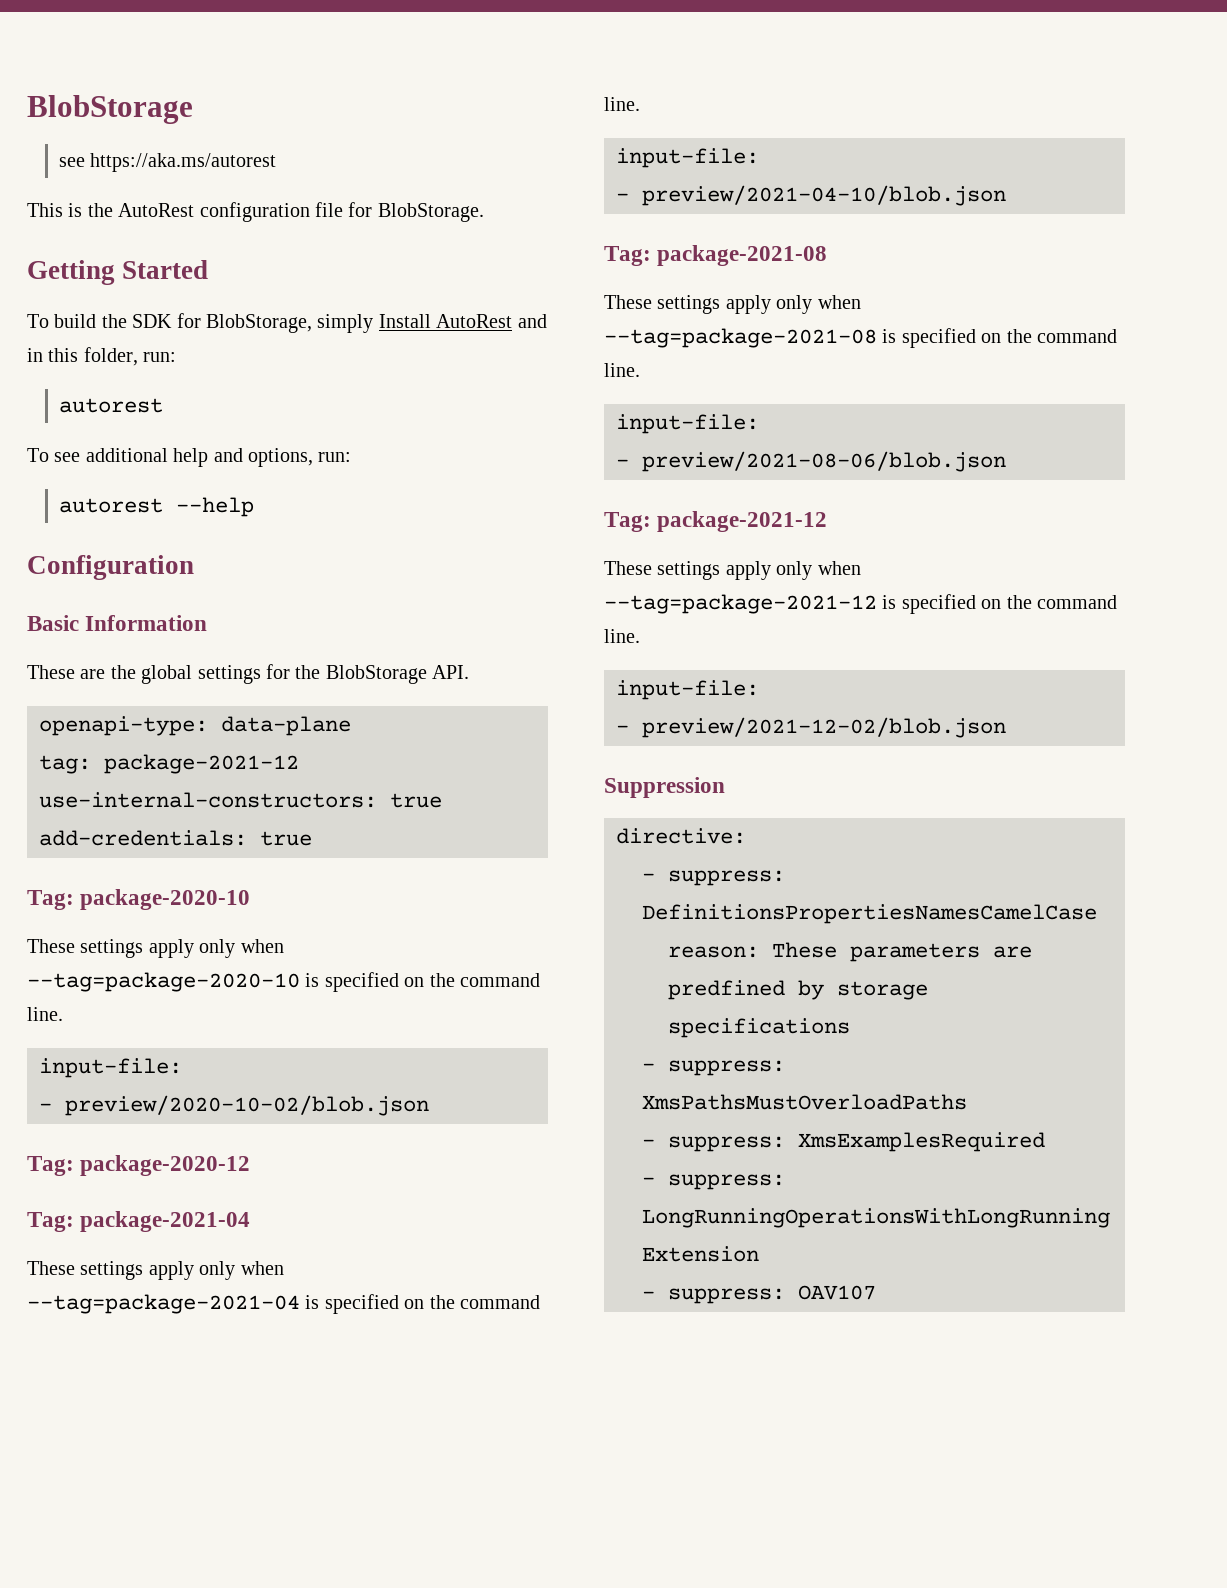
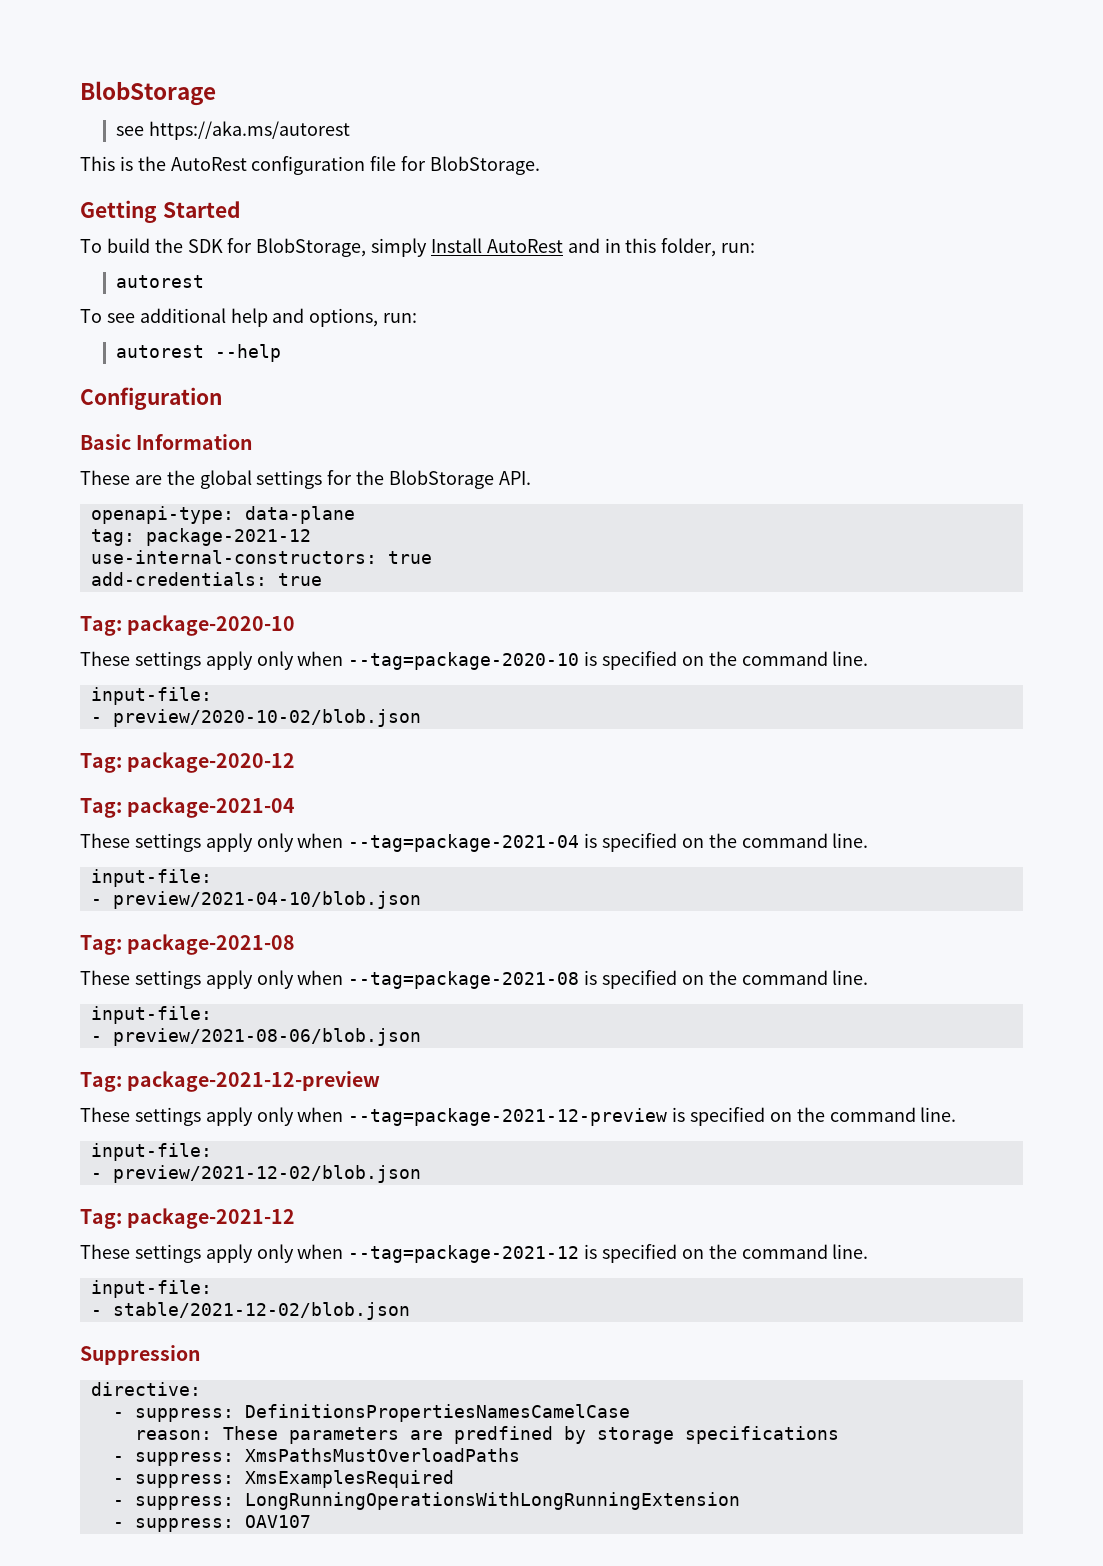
(1006, 461) none -> [80,1071,381,1092] [80,1107,957,1126] [90,1143,212,1161] [90,1165,421,1183] // Tag: package-2021-12-preview // These settings apply only when --tag=package-2021-12-preview is specified on the command line. // input-file: // - preview/2021-12-02/blob.json
[642,717,1006,738] preview/2021-12-02/blob.json -> [112,1302,410,1320] stable/2021-12-02/blob.json

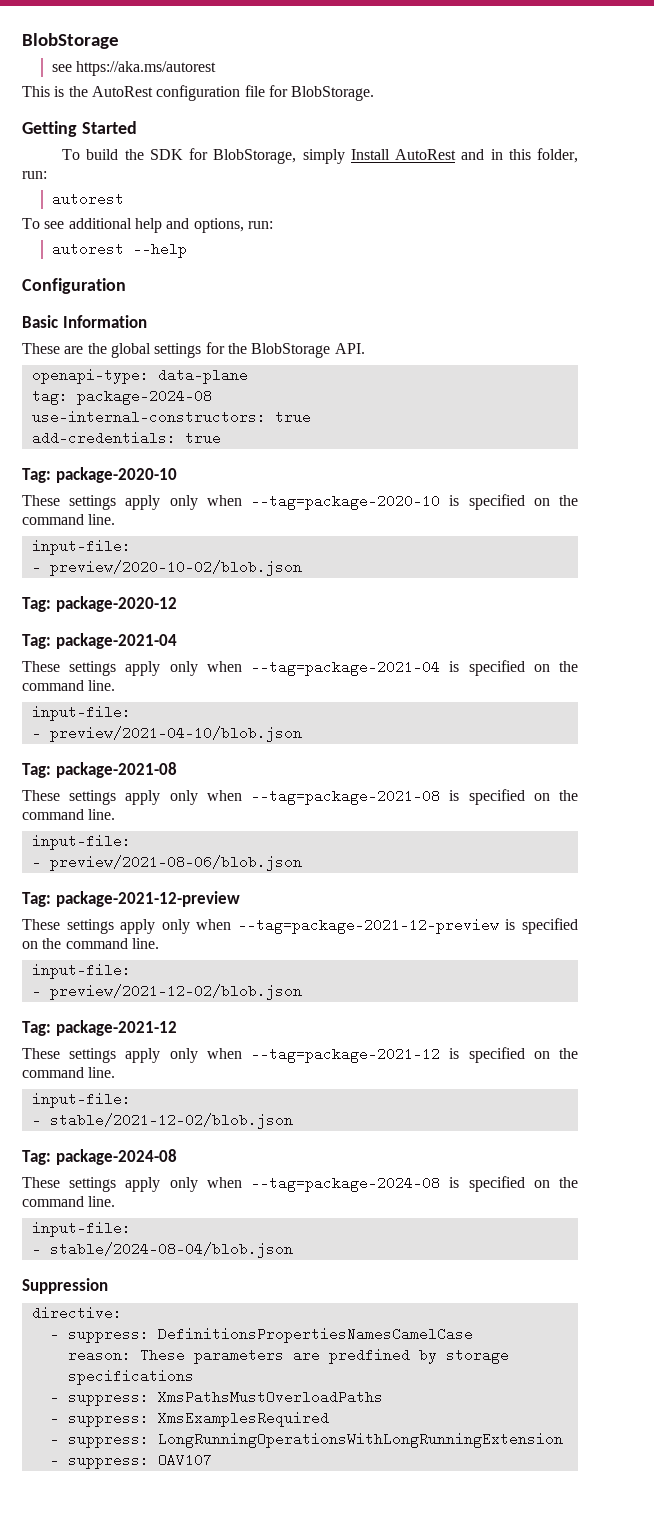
[145,528,311,546] package-2021-12 -> [76,389,212,405] package-2024-08
(410, 1311) none -> [22,1149,177,1165] [22,1176,578,1192] [22,1196,116,1207] [31,1221,131,1237] [31,1242,293,1258] // Tag: package-2024-08 // These settings apply only when --tag=package-2024-08 is specified on the command line. // input-file: // - stable/2024-08-04/blob.json

